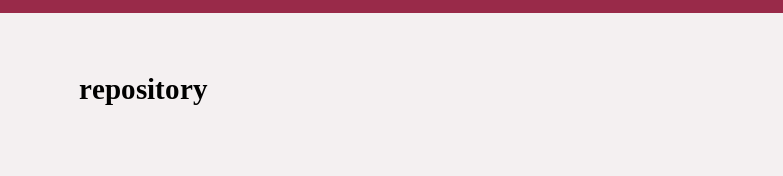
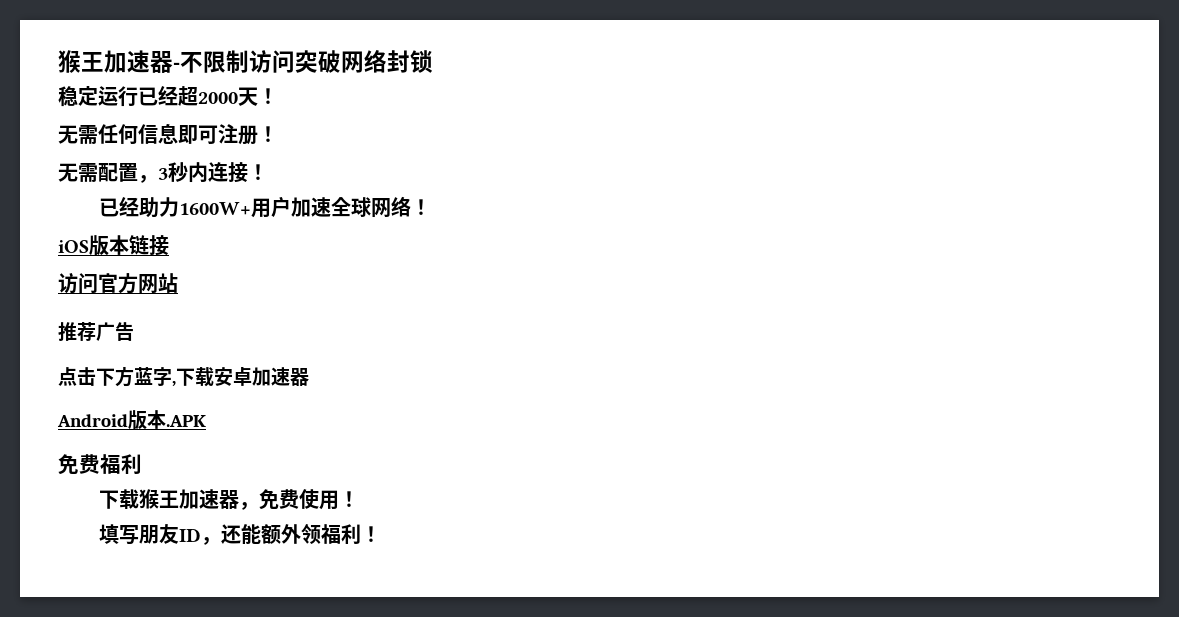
[79,78,208,105] repository -> [58,49,433,73] [58,86,278,107] [58,123,278,145] [58,162,268,183] [99,196,432,218] [58,235,169,256] [58,273,178,294] [58,322,134,341] [58,366,309,387] [57,410,206,430] [58,454,142,475] [99,489,360,510] [99,524,382,545] 猴王加速器-不限制访问突破网络封锁 // 稳定运行已经超2000天！ // 无需任何信息即可注册！ // 无需配置，3秒内连接！ // 已经助力1600W+用户加速全球网络！ // iOS版本链接 // 访问官方网站 // 推荐广告 // 点击下方蓝字,下载安卓加速器 // Android版本.APK // 免费福利 // 下载猴王加速器，免费使用！ // 填写朋友ID，还能额外领福利！

